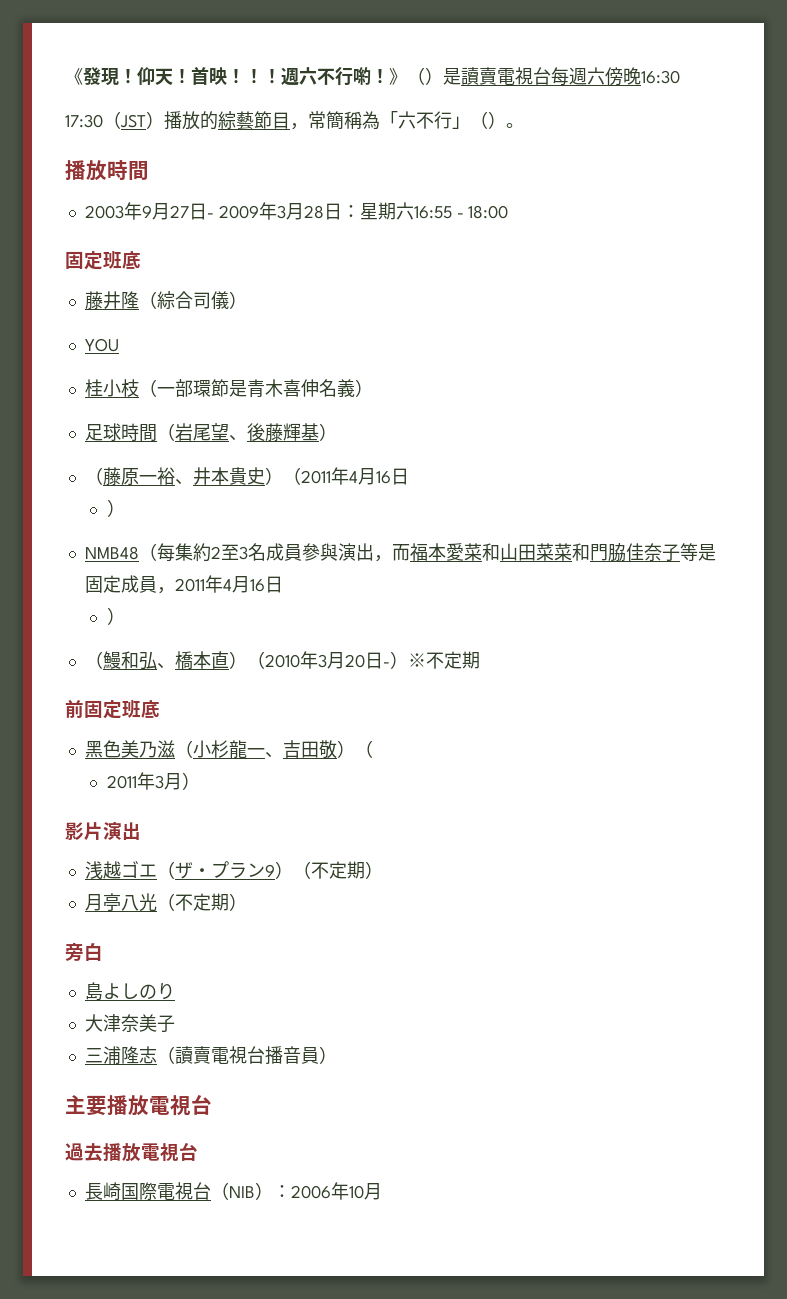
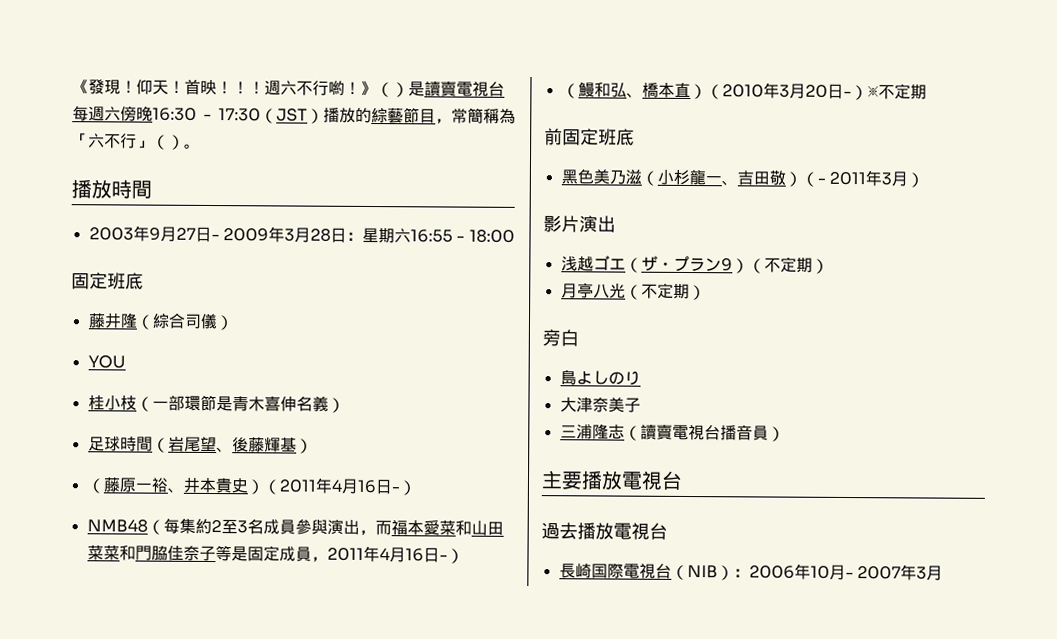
(680, 77) // -> [203,113,212,121] -
(409, 476) // -> [390,486,400,493] -
(283, 584) // -> [438,554,448,561] -
(373, 749) // -> [816,177,826,184] -
(382, 1191) none -> [844,564,943,581] - 2007年3月

